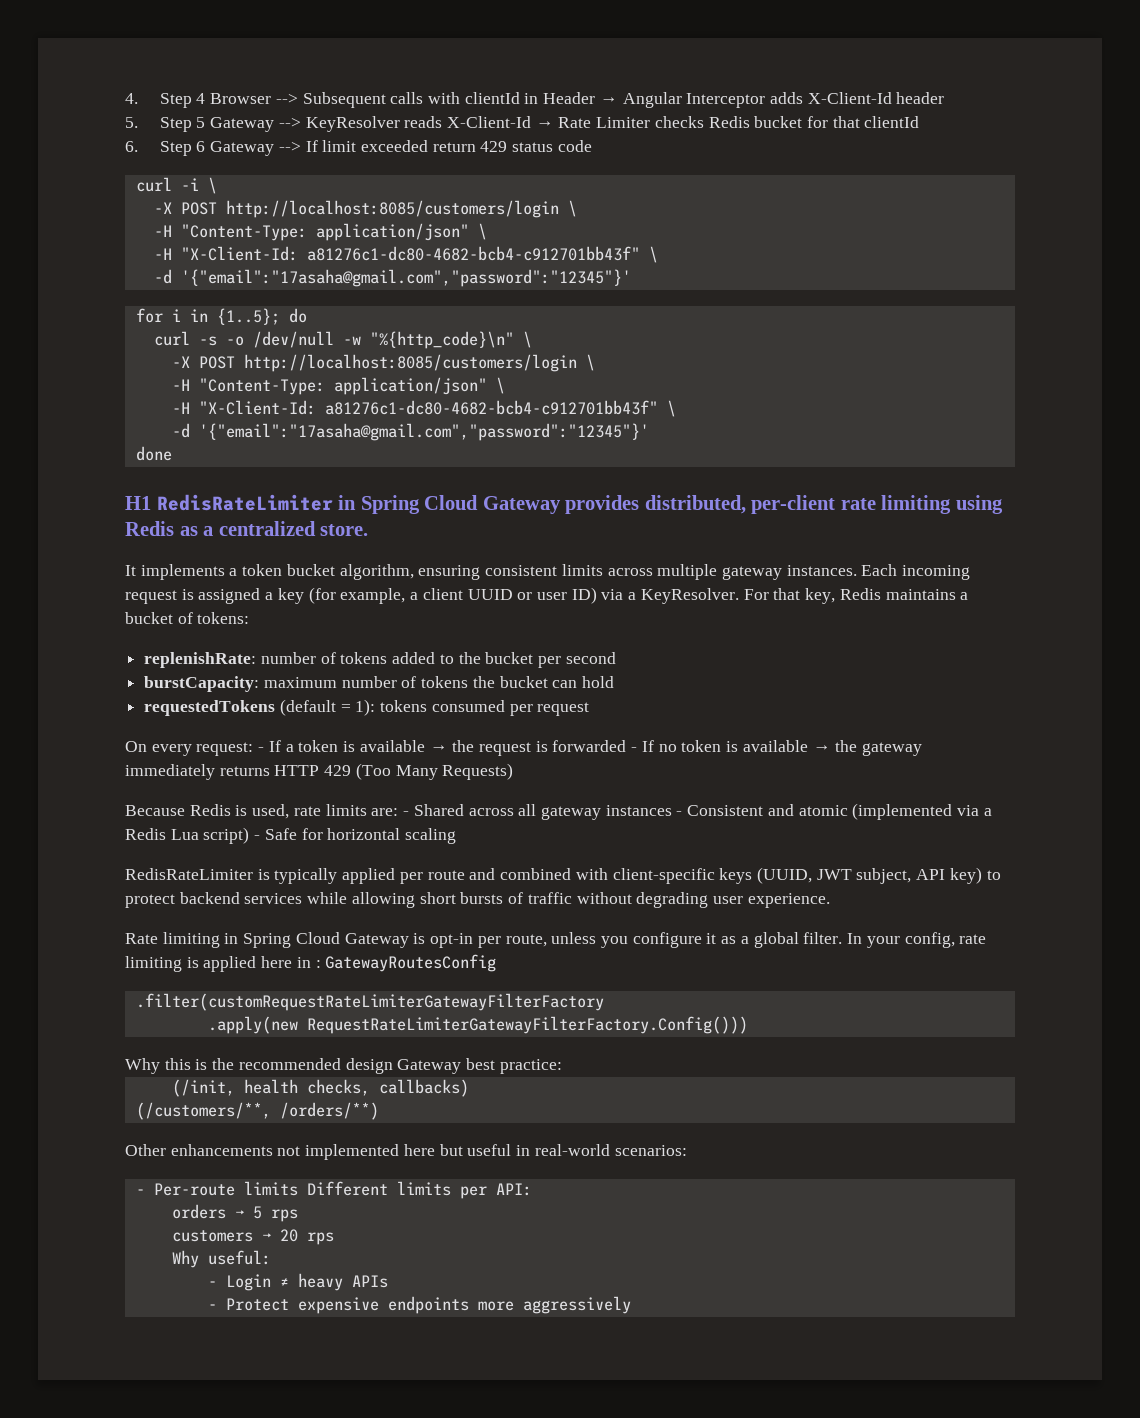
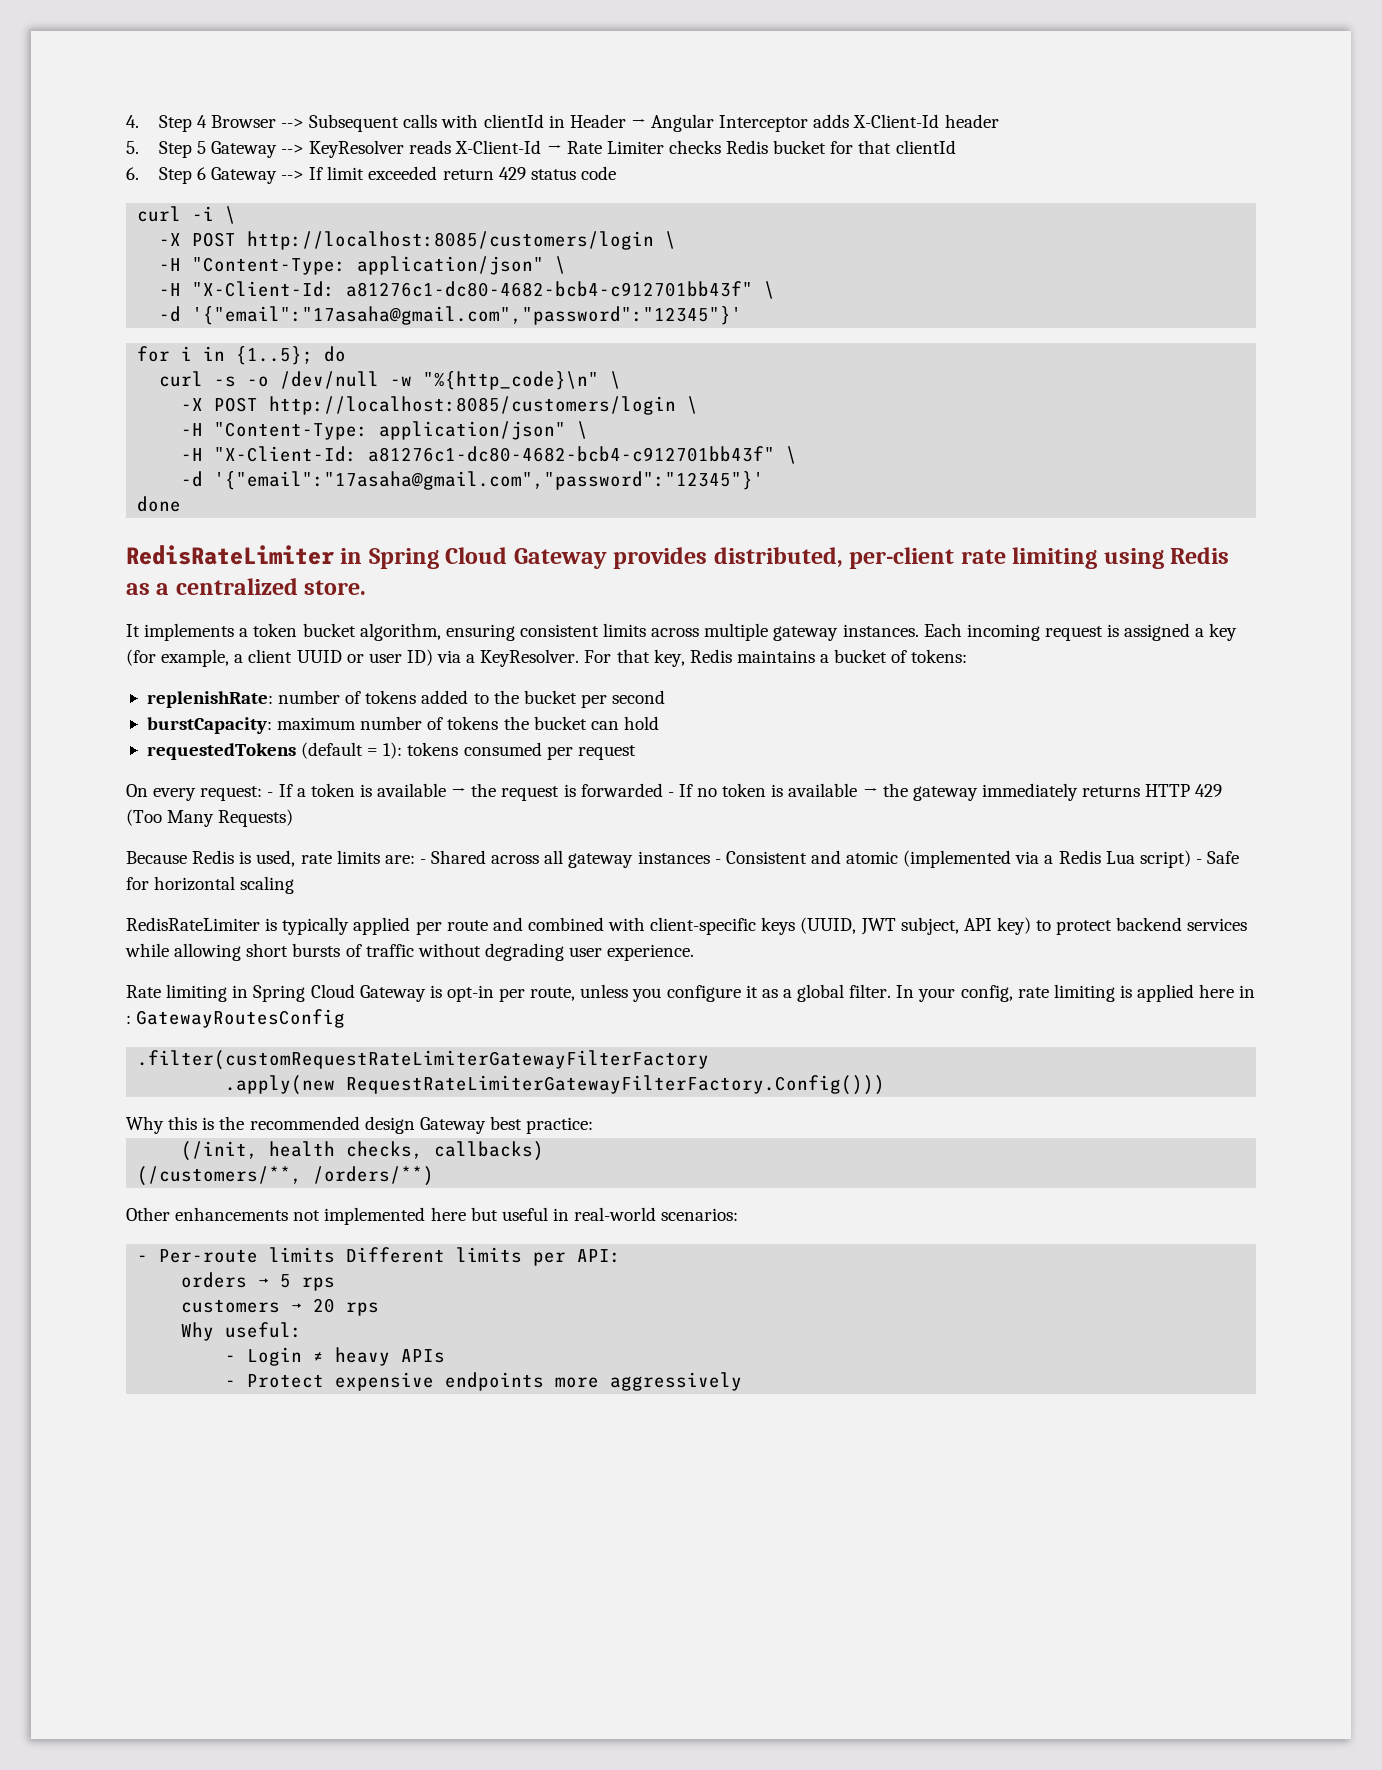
[125,496,151,510] H1 -> (182, 504) none

